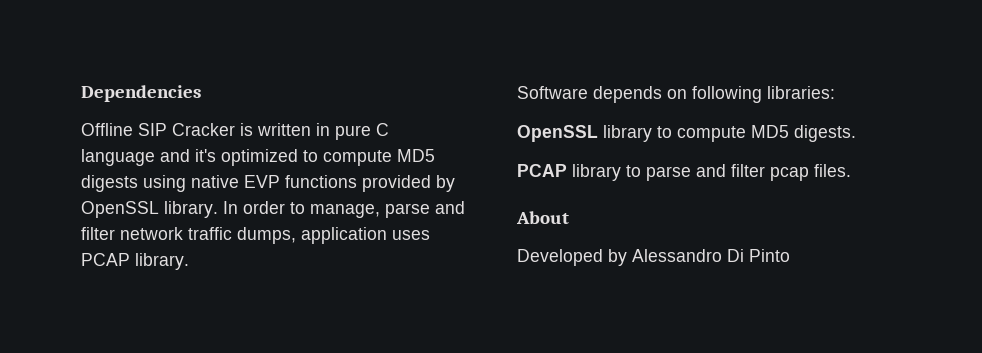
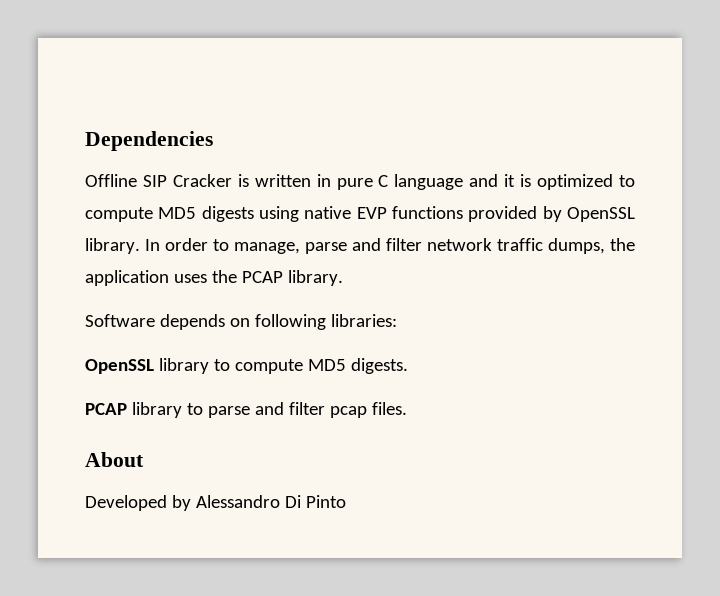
[195,149,216,162] it's -> [504,174,532,187] it is
(296, 235) none -> [610,238,635,251] the
(430, 235) none -> [211,270,237,283] the

